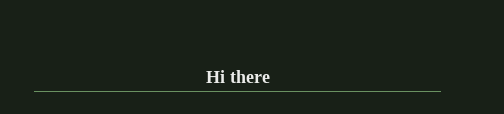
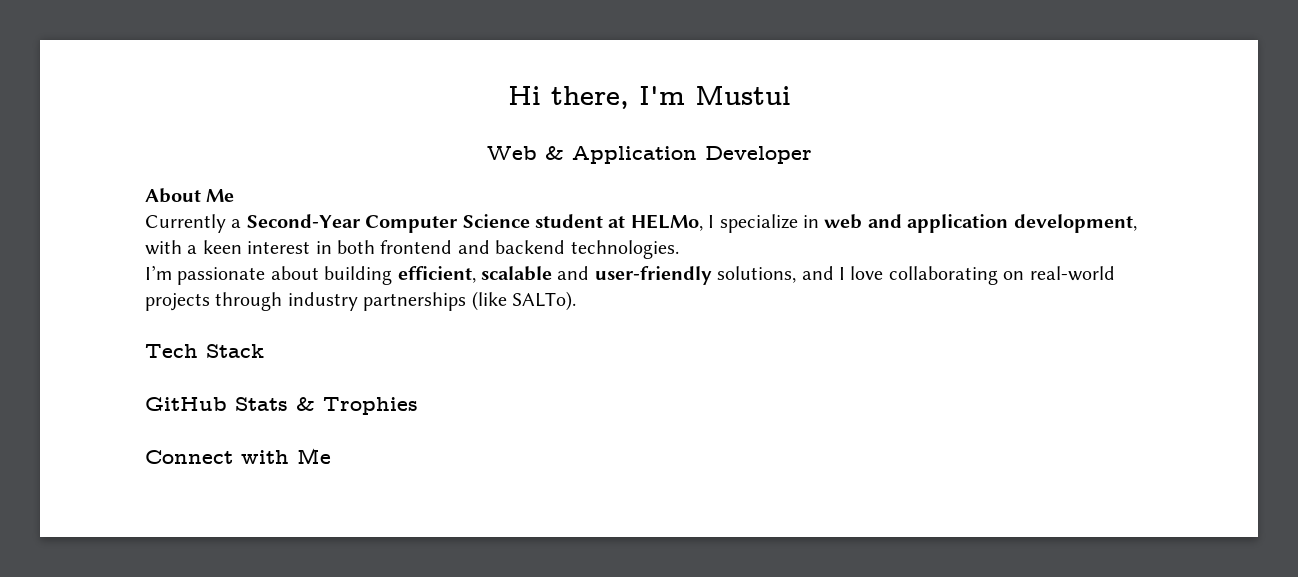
[229,70,270,83] there -> [550,86,791,109] [486,146,812,164] [145,188,235,203] [145,214,1137,233] [145,240,679,259] [145,265,1115,285] [145,291,576,311] [145,344,264,358] [145,397,418,415] [145,448,331,464] there, I'm Mustui // Web & Application Developer // About Me // Currently a Second-Year Computer Science student at HELMo, I specialize in web and application development, with a keen interest in both frontend and backend technologies. // I’m passionate about building efficient, scalable and user-friendly solutions, and I love collaborating on real-world projects through industry partnerships (like SALTo). // Tech Stack // GitHub Stats & Trophies // Connect with Me

